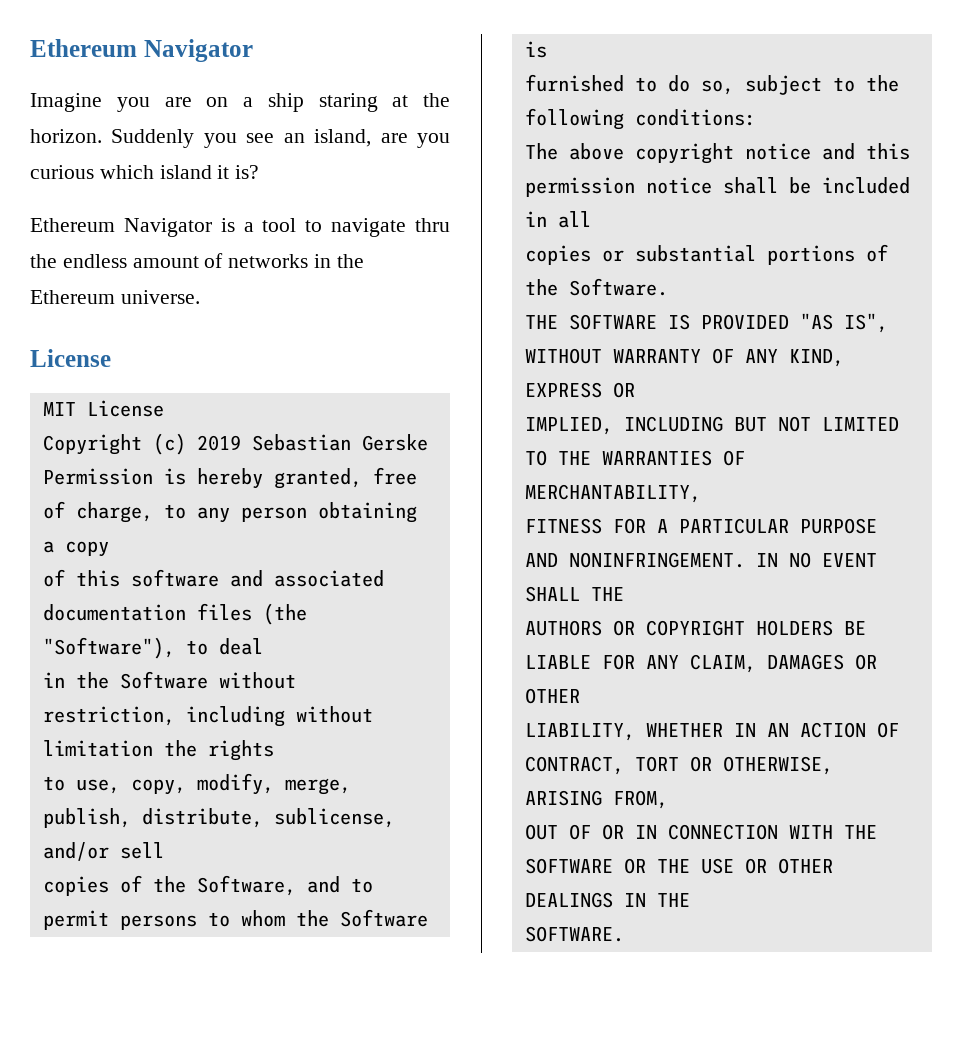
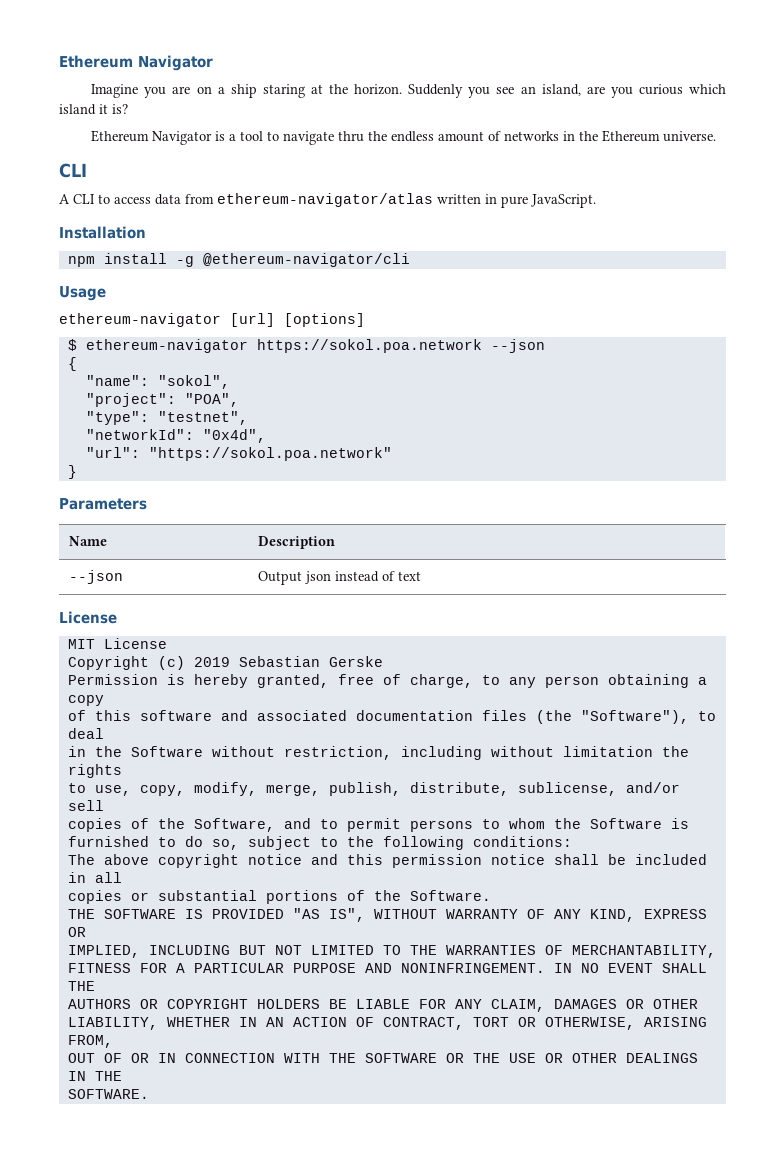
(200, 297) none -> [59,163,87,178] [59,193,596,208] [59,226,146,239] [67,253,410,267] [59,286,106,301] [59,313,365,327] [67,339,545,353] [67,357,77,371] [85,375,230,389] [85,393,239,407] [85,411,248,425] [85,429,266,443] [85,447,392,461] [67,465,77,479] [59,498,147,510] [68,536,107,546] [257,536,335,549] [68,570,123,584] [257,571,421,585] // CLI // A CLI to access data from ethereum-navigator/atlas written in pure JavaScript. // Installation // npm install -g @ethereum-navigator/cli // Usage // ethereum-navigator [url] [options] // $ ethereum-navigator https://sokol.poa.network --json // { // "name": "sokol", // "project": "POA", // "type": "testnet", // "networkId": "0x4d", // "url": "https://sokol.poa.network" // } // Parameters // Name | Description // --json | Output json instead of text

